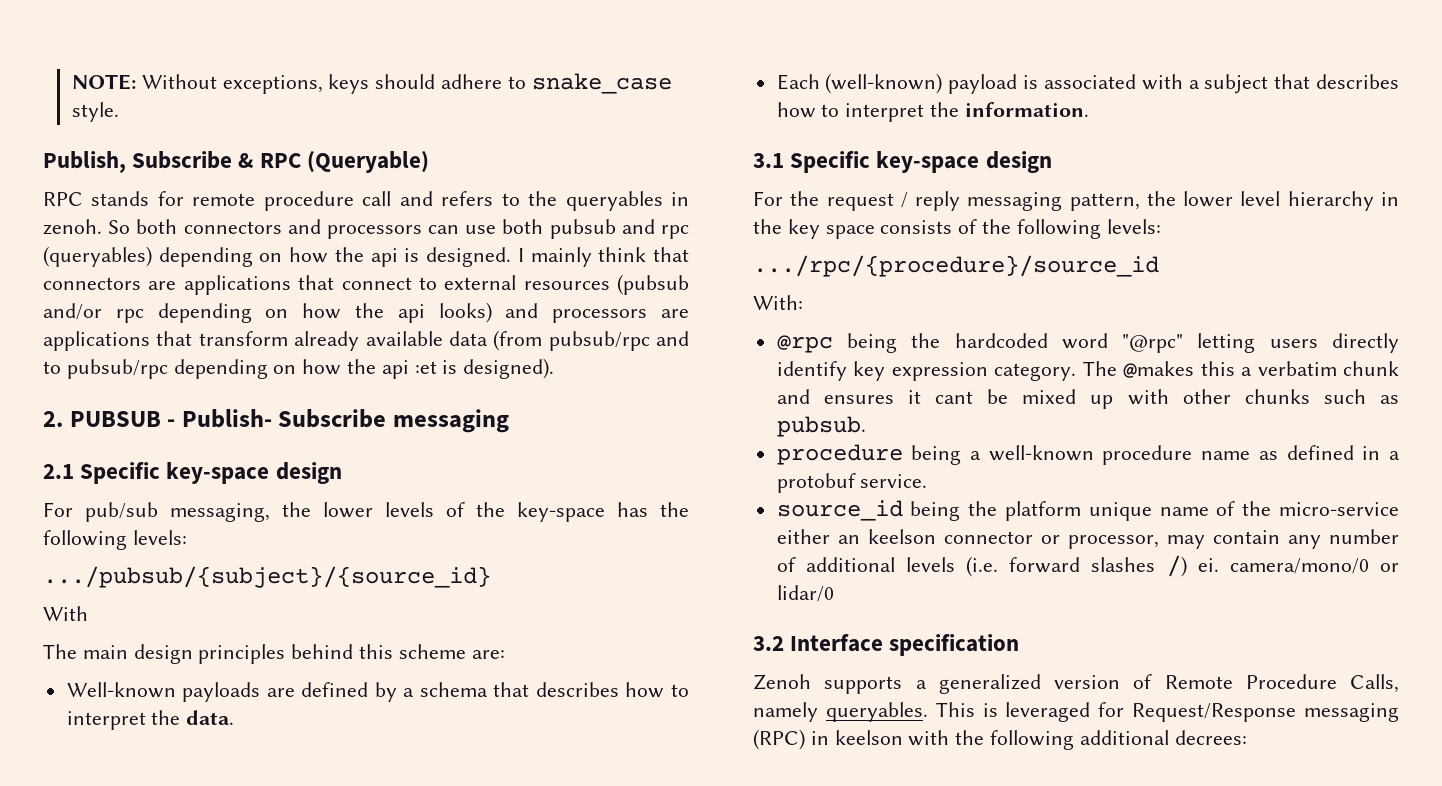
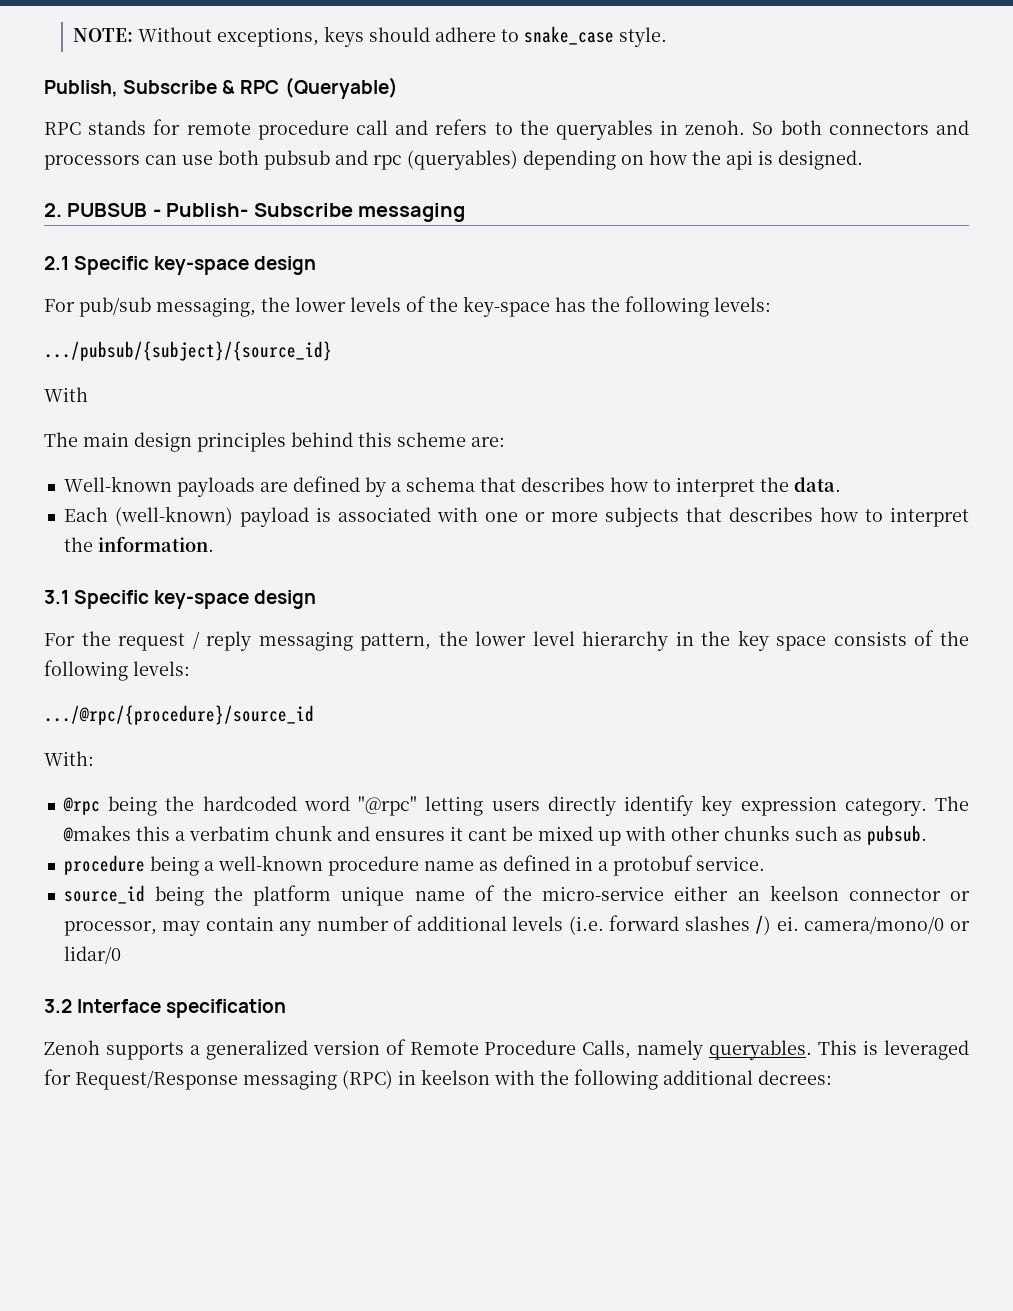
[517,247,690,267] [43,274,689,295] [43,302,689,323] [43,330,689,351] [43,358,555,379] I mainly think that connectors are applications that connect to external resources (pubsub and/or rpc depending on how the api looks) and processors are applications that transform already available data (from pubsub/rpc and to pubsub/rpc depending on how the api :et is designed). -> (863, 160) none
[1188,74,1269,94] a subject -> [484,507,679,527] one or more subjects
[753,255,1159,277] .../rpc/{procedure}/source_id -> [44,705,314,725] .../@rpc/{procedure}/source_id

